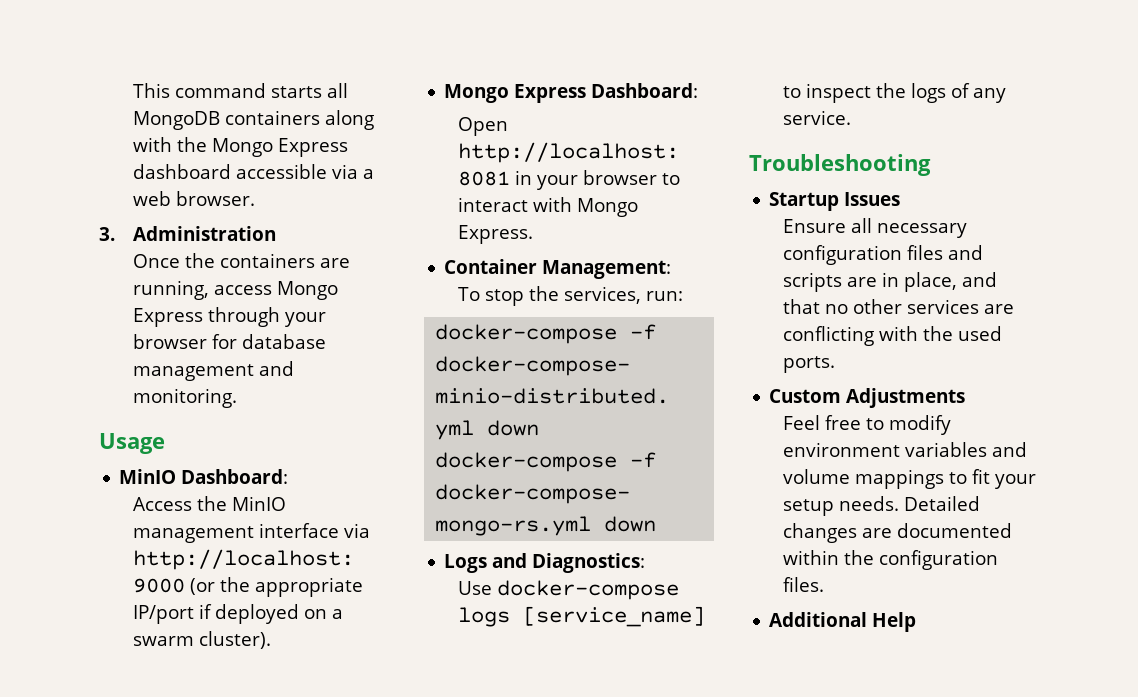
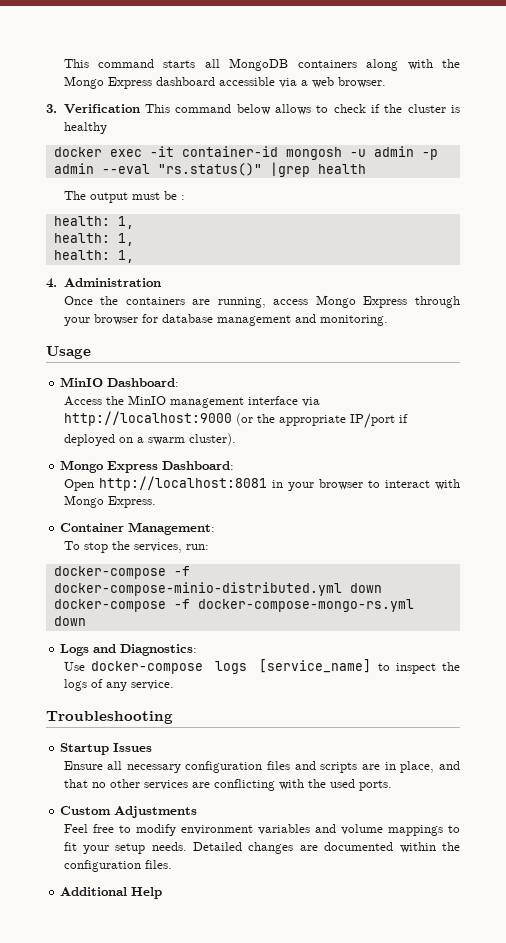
(115, 234) none -> [63,104,461,115] [63,122,107,134] [53,146,438,160] [53,162,366,177] [63,191,185,203] [53,216,134,229] [53,233,134,246] [53,250,134,263] [46,278,57,288] Verification This command below allows to check if the cluster is healthy // docker exec -it container-id mongosh -u admin -p admin --eval "rs.status()" |grep health // The output must be : // health: 1, // health: 1, // health: 1, // 4.

